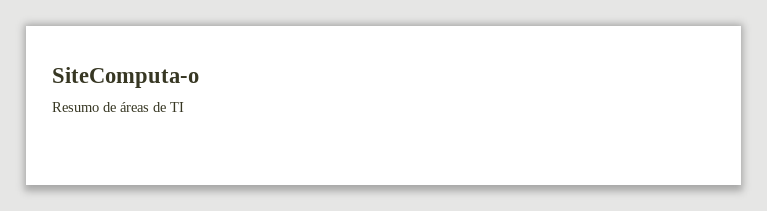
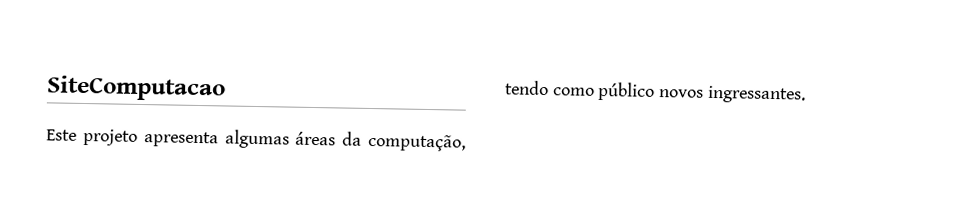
[52,67,199,88] [52,102,184,112] SiteComputa-o // Resumo de áreas de TI -> [46,75,226,102] [46,128,466,152] [505,80,806,104] SiteComputacao // Este projeto apresenta algumas áreas da computação, tendo como público novos ingressantes.

